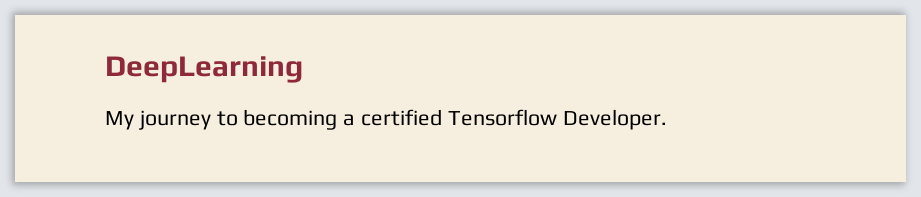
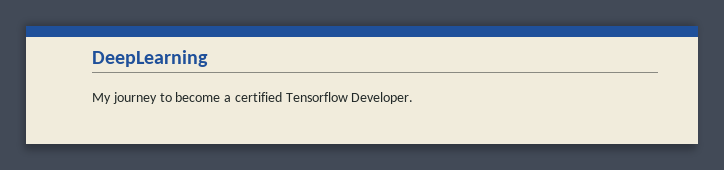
[243,109,338,130] becoming -> [175,92,221,102] become

